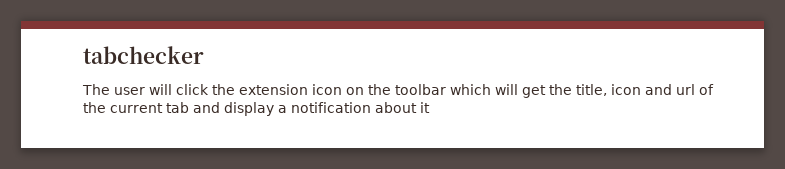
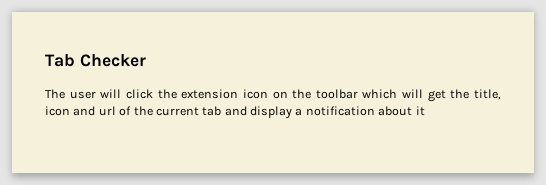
[83,46,204,64] tabchecker -> [45,54,146,67] Tab Checker

